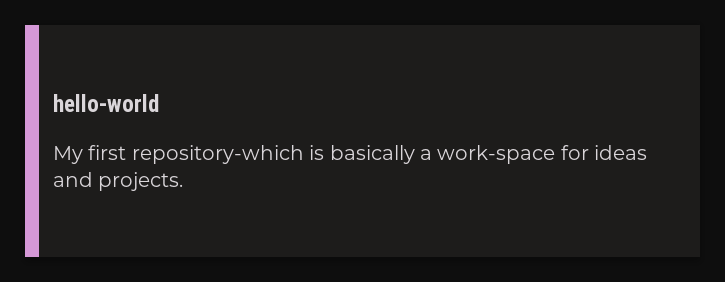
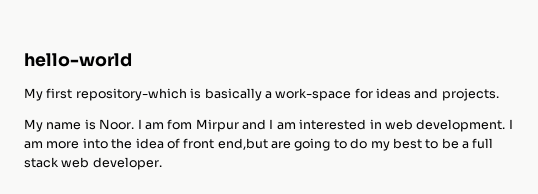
(184, 181) none -> [24,119,513,132] [24,138,494,151] [24,157,162,170] // My name is Noor. I am fom Mirpur and I am interested in web development. I am more into the idea of front end,but are going to do my best to be a full stack web developer.

